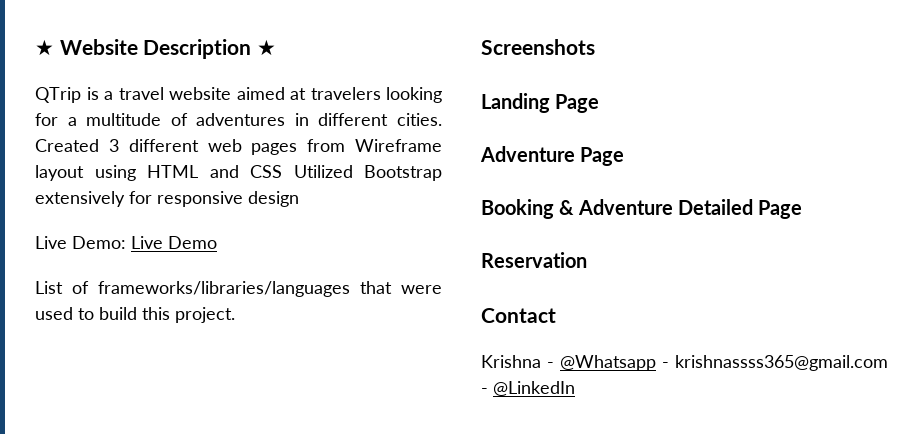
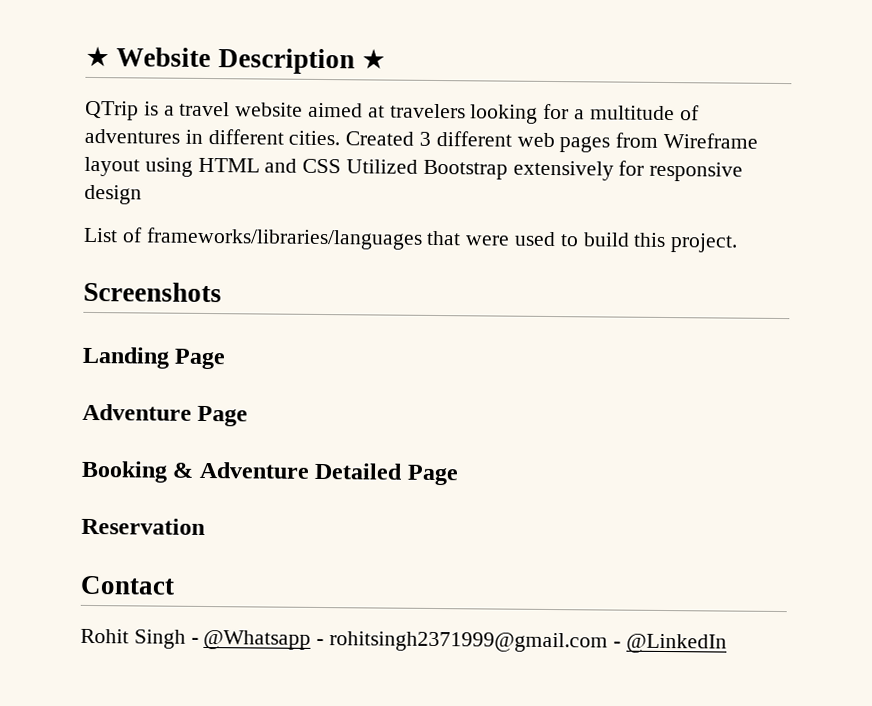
[35,236,217,249] // Live Demo: Live Demo -> (142, 194) none
[481,355,541,368] Krishna -> [80,628,186,649] Rohit Singh
[675,355,888,371] krishnassss365@gmail.com -> [329,631,609,653] rohitsingh2371999@gmail.com

